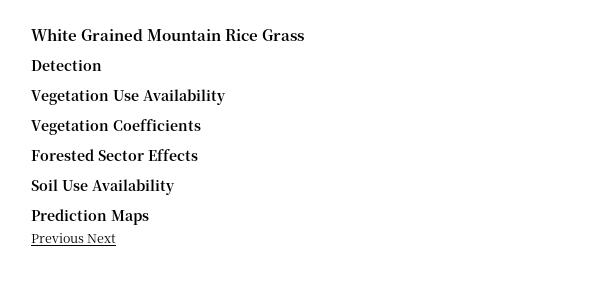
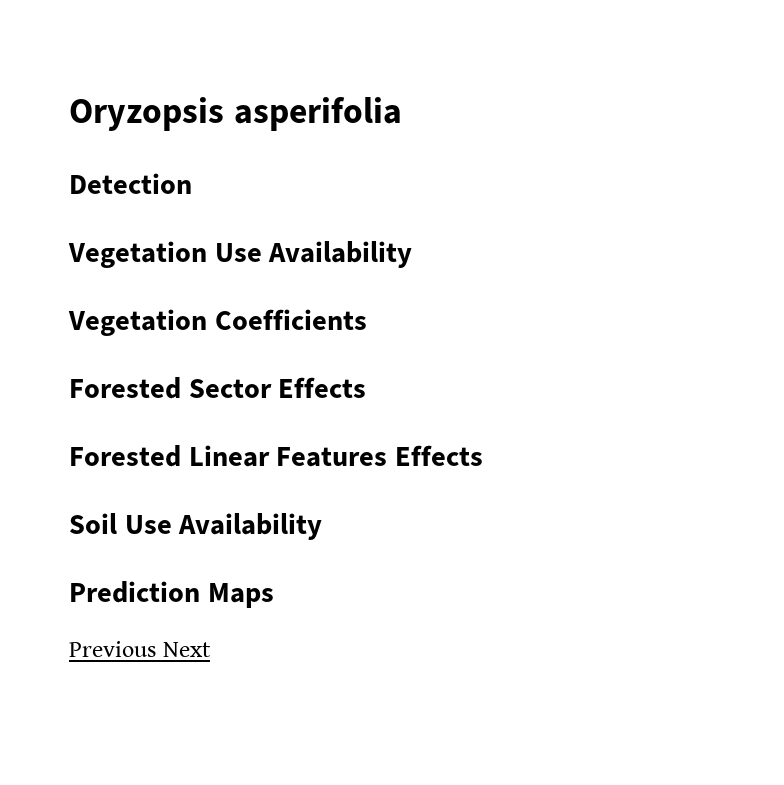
[31,28,305,41] White Grained Mountain Rice Grass -> [69,97,402,131] Oryzopsis asperifolia
(198, 155) none -> [69,445,484,467] // Forested Linear Features Effects

